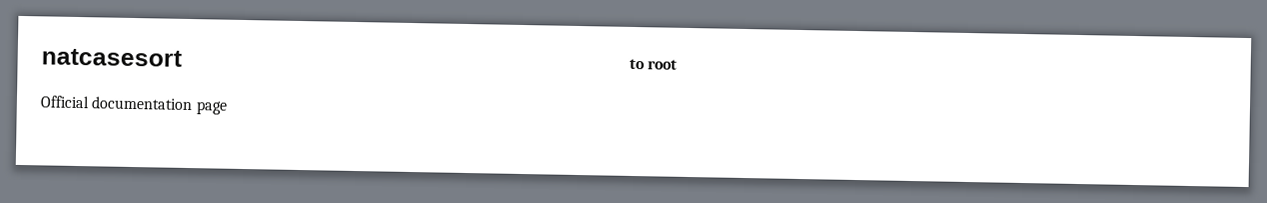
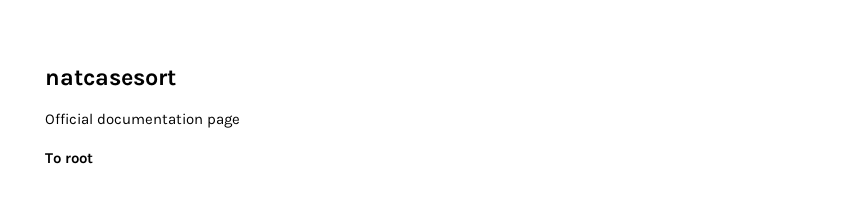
[629,58,645,70] to -> [45,153,61,164] To

